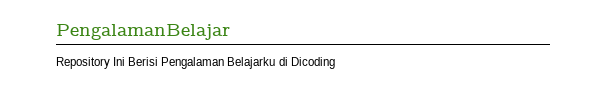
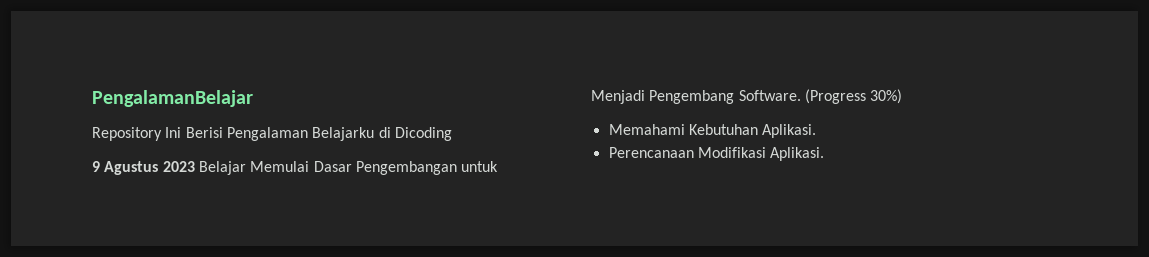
(335, 63) none -> [92,161,499,175] [591,89,903,104] [608,124,817,138] [608,147,825,161] // 9 Agustus 2023 Belajar Memulai Dasar Pengembangan untuk Menjadi Pengembang Software. (Progress 30%) // Memahami Kebutuhan Aplikasi. // Perencanaan Modifikasi Aplikasi.

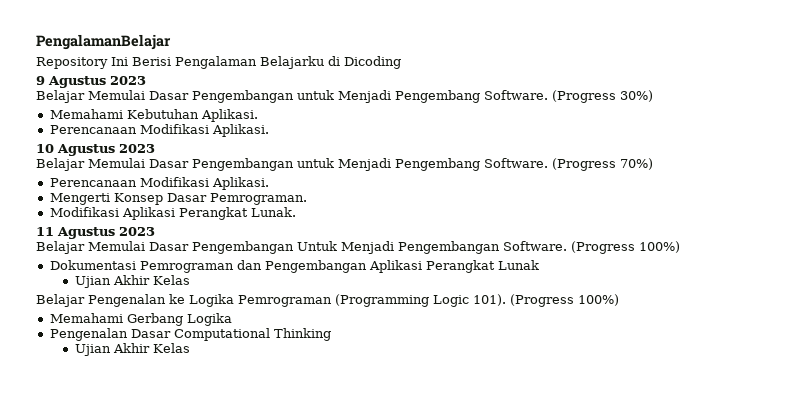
(195, 166) none -> (146, 80) //
(825, 154) none -> [36,144,155,156] [36,158,653,171] [49,177,269,190] [49,193,307,205] [49,207,296,220] [36,227,155,239] [36,241,680,254] [49,260,539,273] [74,275,190,288] [36,294,619,307] [49,313,232,326] [49,328,331,341] [74,343,190,356] // 10 Agustus 2023 // Belajar Memulai Dasar Pengembangan untuk Menjadi Pengembang Software. (Progress 70%) // Perencanaan Modifikasi Aplikasi. // Mengerti Konsep Dasar Pemrograman. // Modifikasi Aplikasi Perangkat Lunak. // 11 Agustus 2023 // Belajar Memulai Dasar Pengembangan Untuk Menjadi Pengembangan Software. (Progress 100%) // Dokumentasi Pemrograman dan Pengembangan Aplikasi Perangkat Lunak // Ujian Akhir Kelas // Belajar Pengenalan ke Logika Pemrograman (Programming Logic 101). (Progress 100%) // Memahami Gerbang Logika // Pengenalan Dasar Computational Thinking // Ujian Akhir Kelas

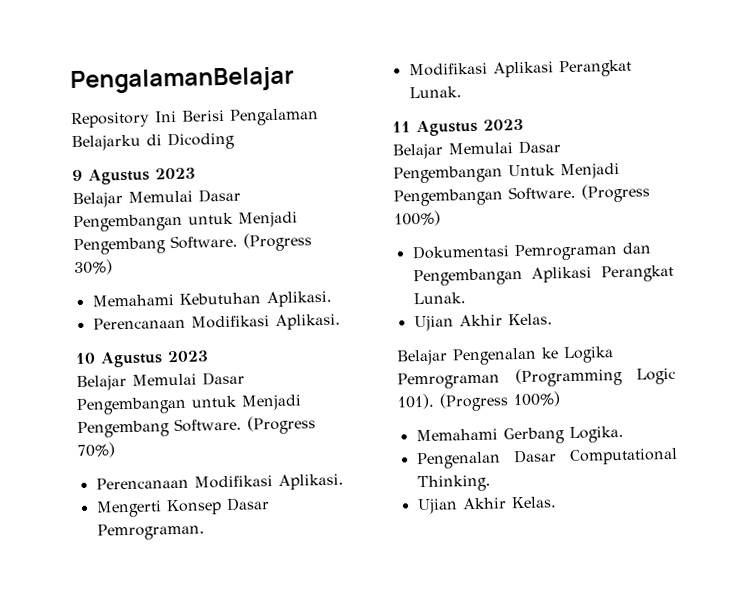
[497,260,539,270] [74,275,190,288] Lunak // Ujian Akhir Kelas -> [412,292,466,305] [413,313,553,332] Lunak. // Ujian Akhir Kelas.
[186,313,232,326] Logika -> [568,425,624,444] Logika.
[273,328,331,341] [74,343,190,356] Thinking // Ujian Akhir Kelas -> [416,474,491,493] [416,496,557,515] Thinking. // Ujian Akhir Kelas.

